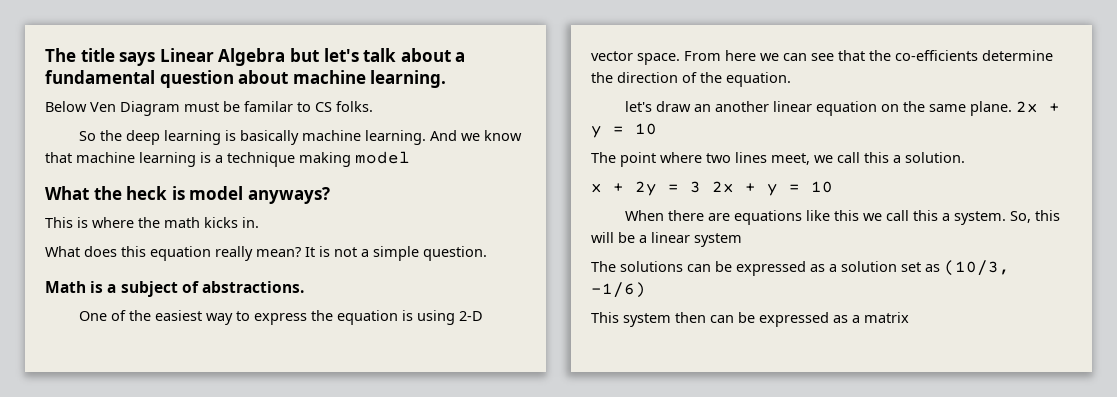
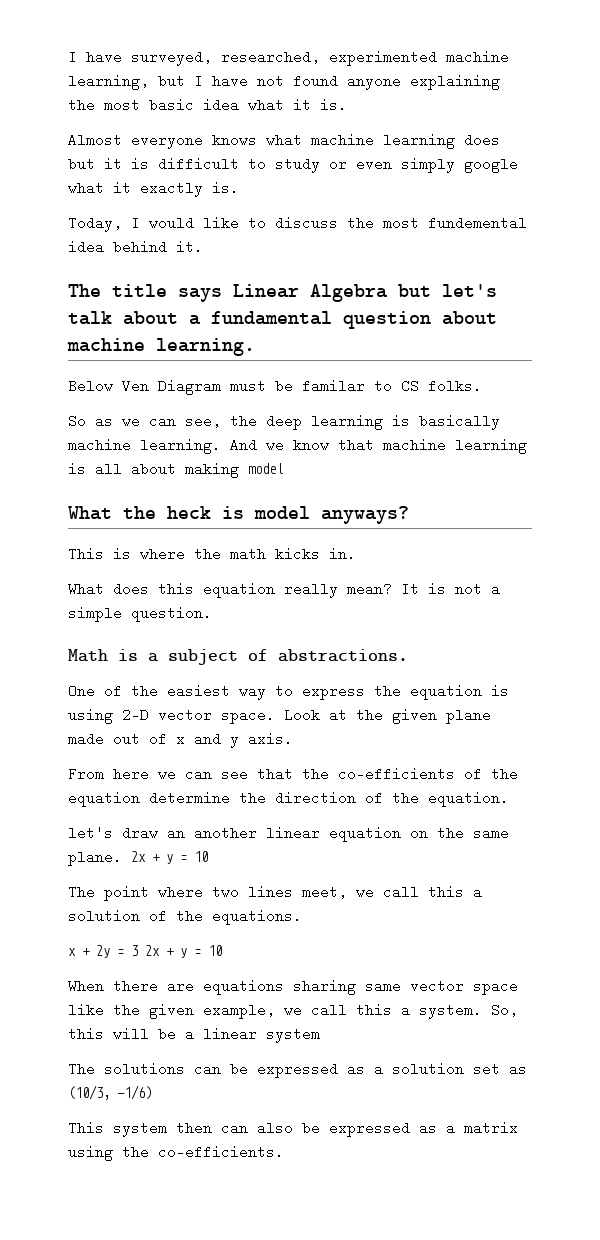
(45, 55) none -> [68,50,509,66] [68,74,500,90] [68,98,347,112] [68,133,500,149] [68,157,518,173] [68,181,239,197] [68,216,527,232] [68,240,203,254] I have surveyed, researched, experimented machine learning, but I have not found anyone explaining the most basic idea what it is. // Almost everyone knows what machine learning does but it is difficult to study or even simply google what it exactly is. // Today, I would like to discuss the most fundemental idea behind it. //
(97, 136) none -> [95,414,221,428] as we can see,
[215,152,295,167] a technique -> [95,462,176,476] all about
(680, 59) none -> [284,708,491,724] [68,732,293,748] Look at the given plane made out of x and y axis. //
(978, 55) none -> [464,767,518,781] [68,791,140,807] of the equation
[905,152,965,163] solution. -> [68,909,302,925] solution of the equations.
[806,210,860,221] like this -> [293,979,518,995] [68,1003,275,1019] sharing same vector space like the given example,
(734, 319) none -> [257,1121,293,1135] also
(909, 317) none -> [68,1145,284,1161] using the co-efficients.

